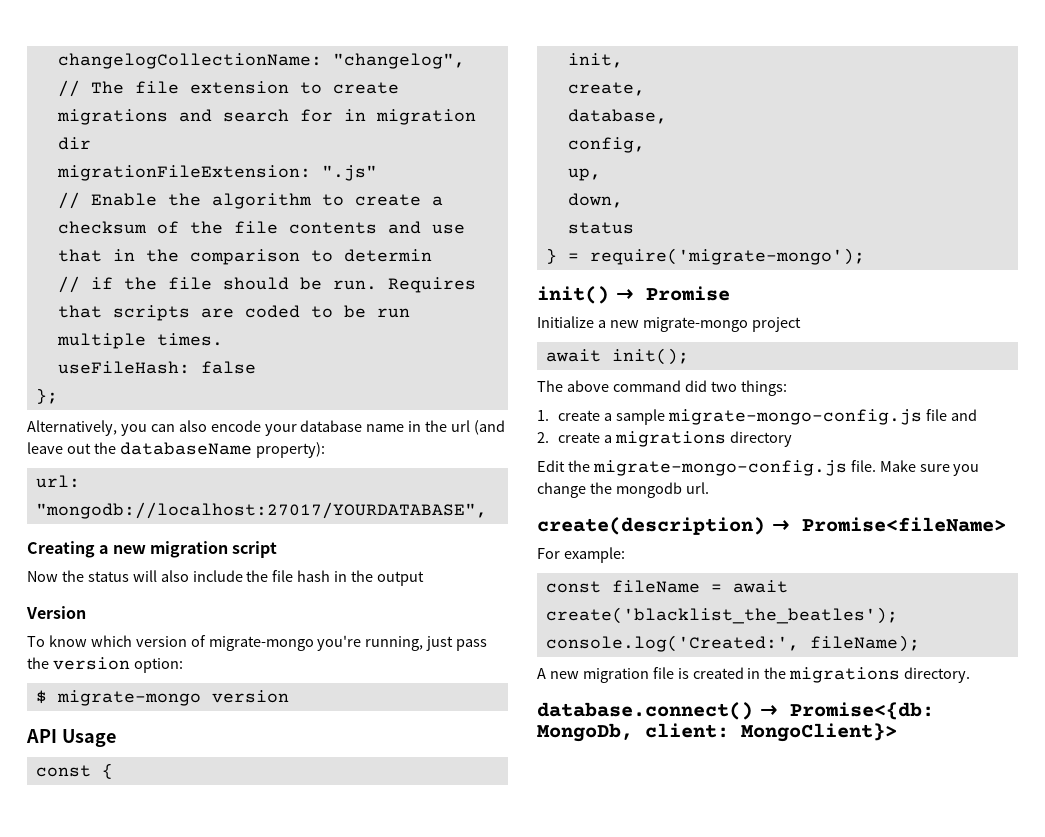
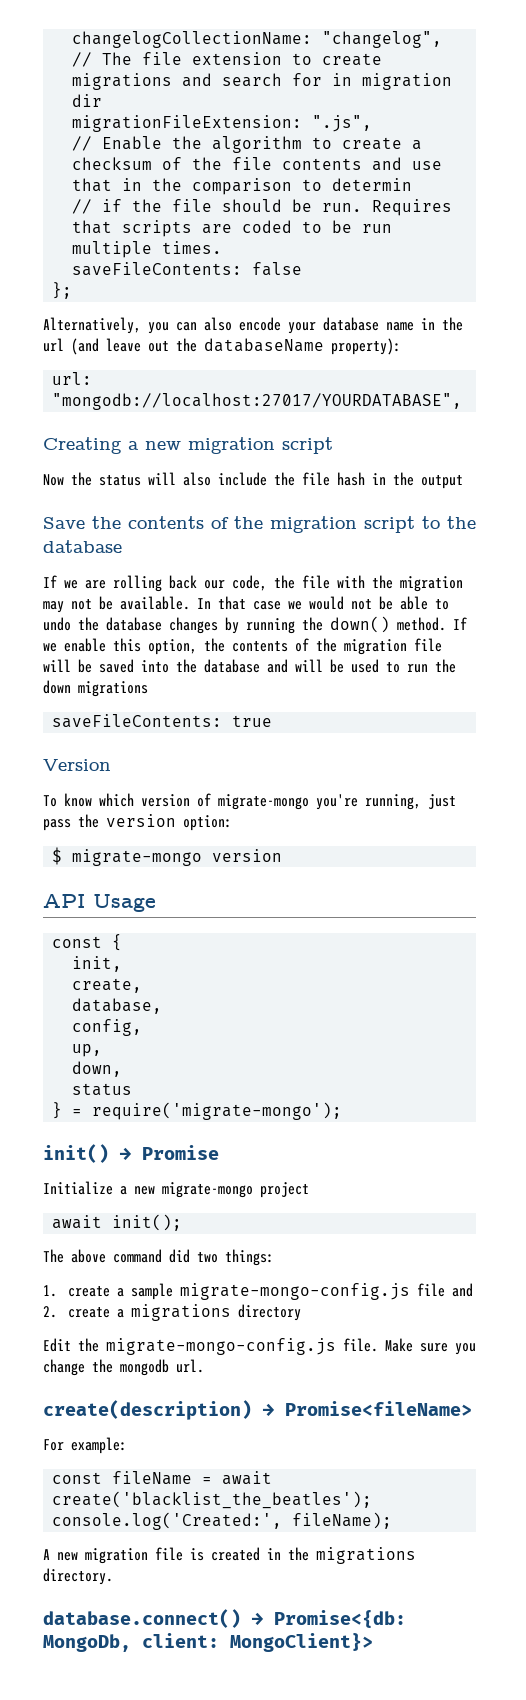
[321,165,377,181] ".js" -> [312,115,373,132] ".js",
[57,361,190,374] useFileHash: -> [72,262,243,276] saveFileContents:
(425, 578) none -> [43,516,476,533] [43,540,122,553] [43,575,463,592] [43,596,449,613] [43,616,467,634] [43,638,442,655] [43,659,456,673] [43,680,148,697] [52,714,273,728] // Save the contents of the migration script to the database // If we are rolling back our code, the file with the migration may not be available. In that case we would not be able to undo the database changes by running the down() method. If we enable this option, the contents of the migration file will be saved into the database and will be used to run the down migrations // saveFileContents: true

